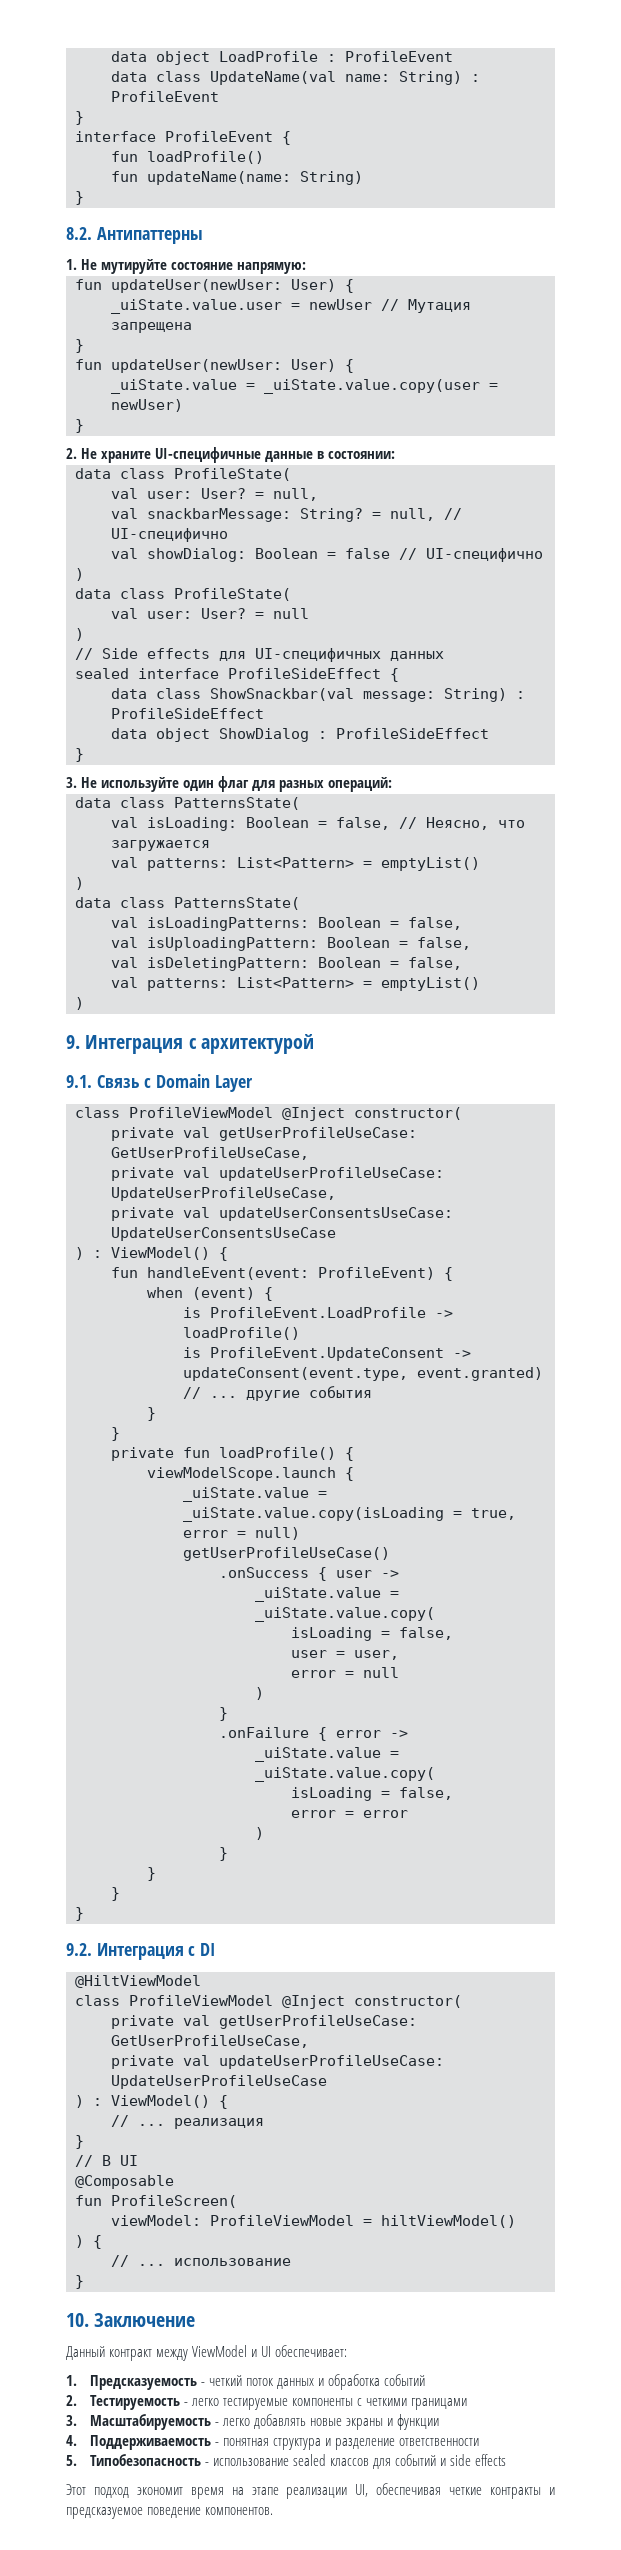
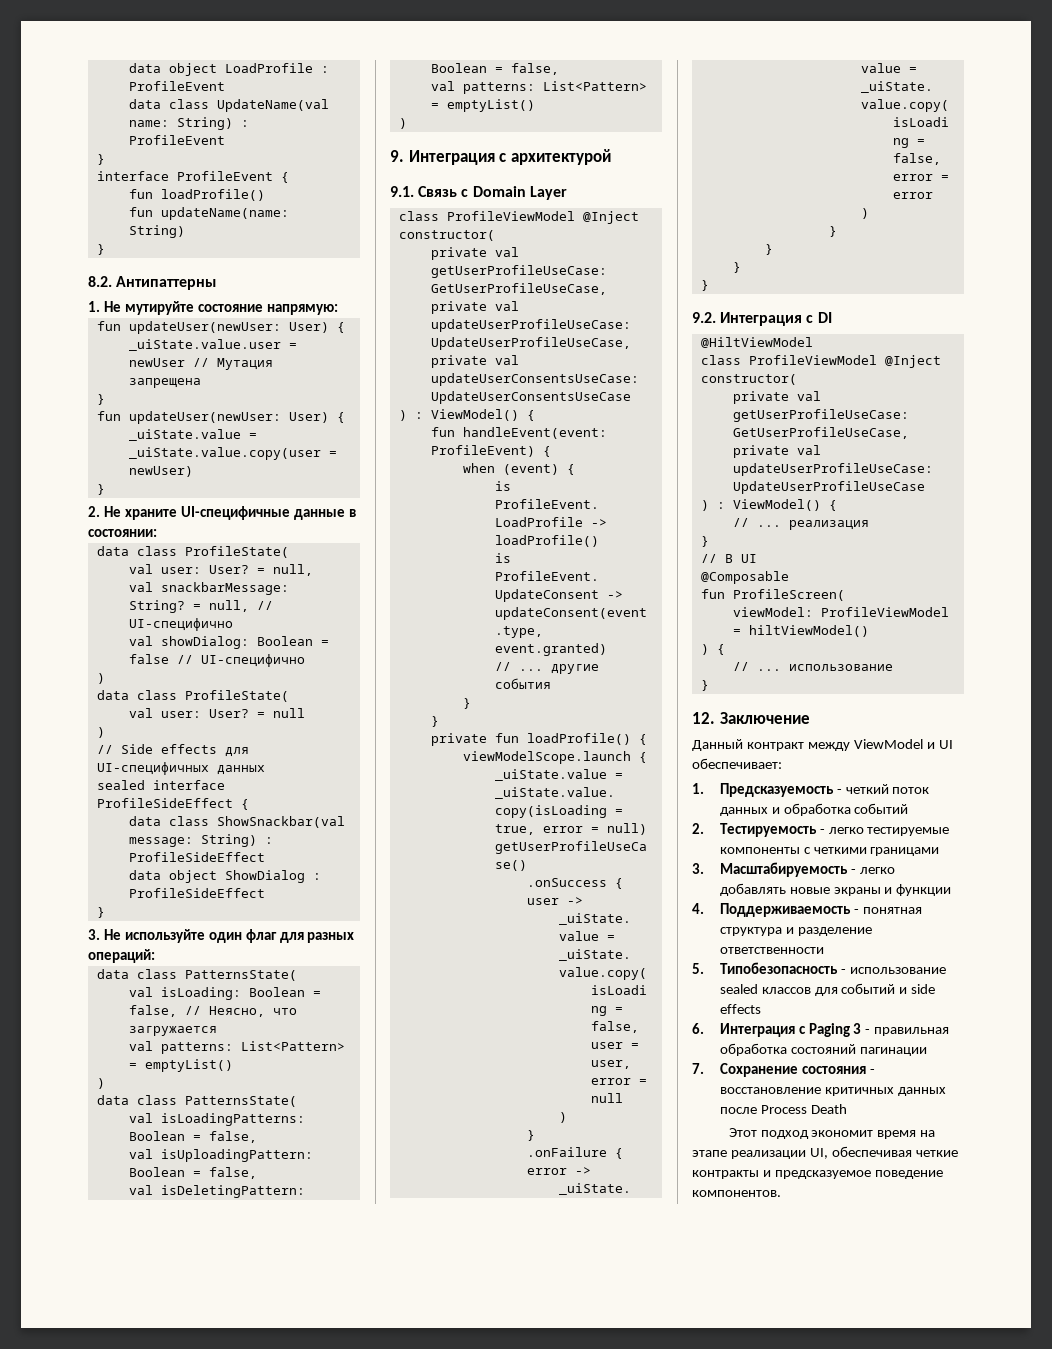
[66,2313,89,2327] 10. -> [692,712,715,724] 12.
(507, 2460) none -> [692,1023,950,1037] [719,1043,927,1056] [692,1063,875,1077] [719,1087,946,1096] [719,1104,847,1114] // 6. Интеграция с Paging 3 - правильная обработка состояний пагинации // 7. Сохранение состояния - восстановление критичных данных после Process Death

